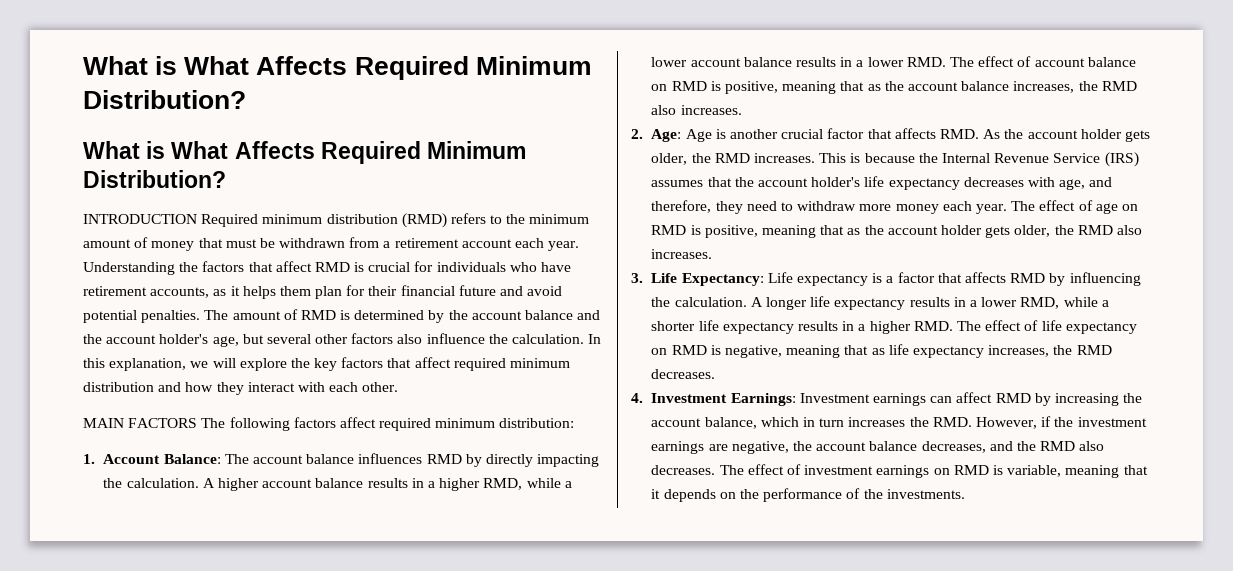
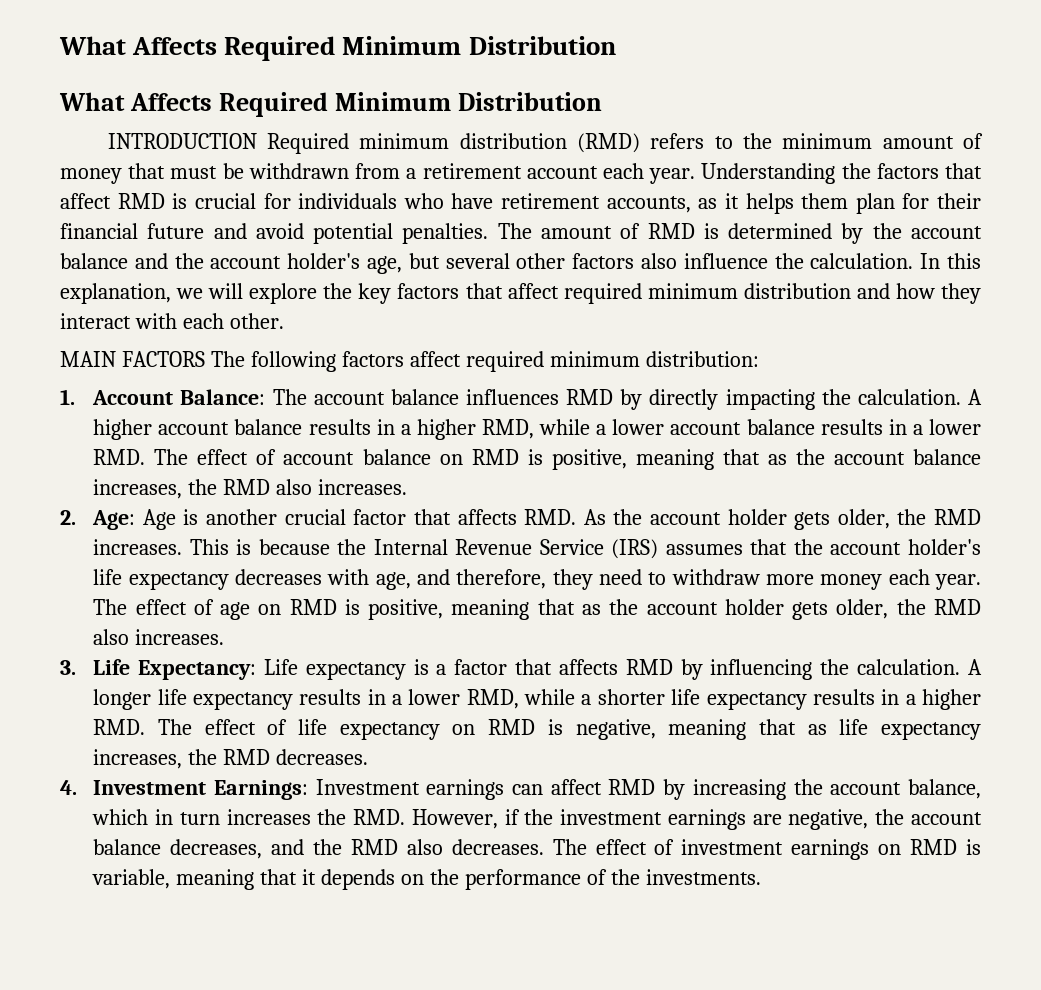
[83,56,592,80] [83,90,246,109] [83,141,527,164] [83,170,226,188] What is What Affects Required Minimum Distribution? // What is What Affects Required Minimum Distribution? -> [59,36,616,61] [59,92,602,117] What Affects Required Minimum Distribution // What Affects Required Minimum Distribution

